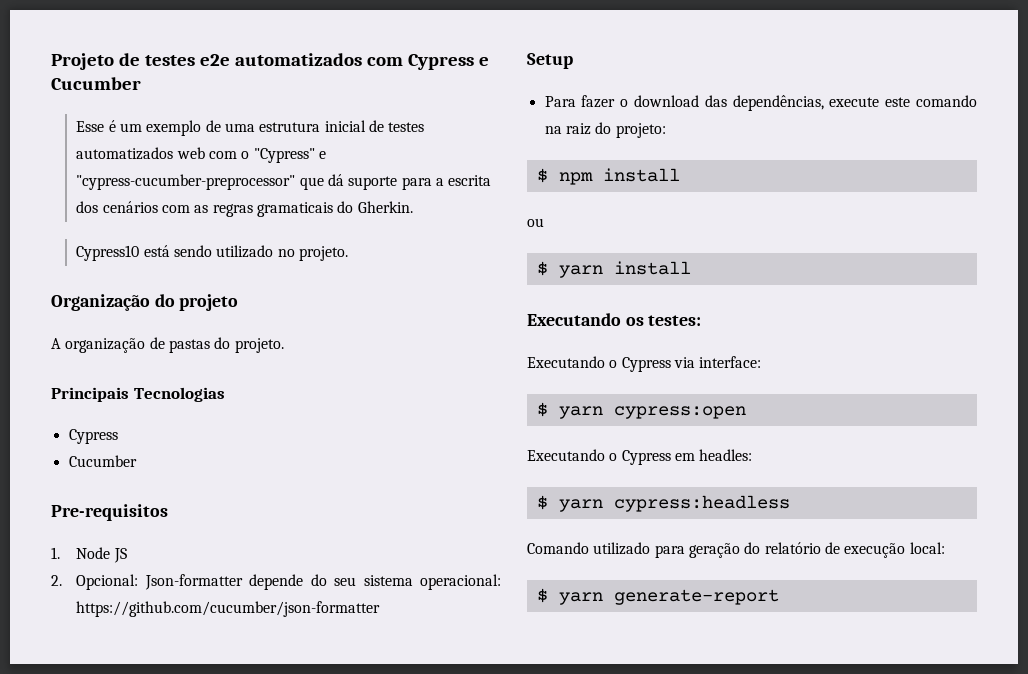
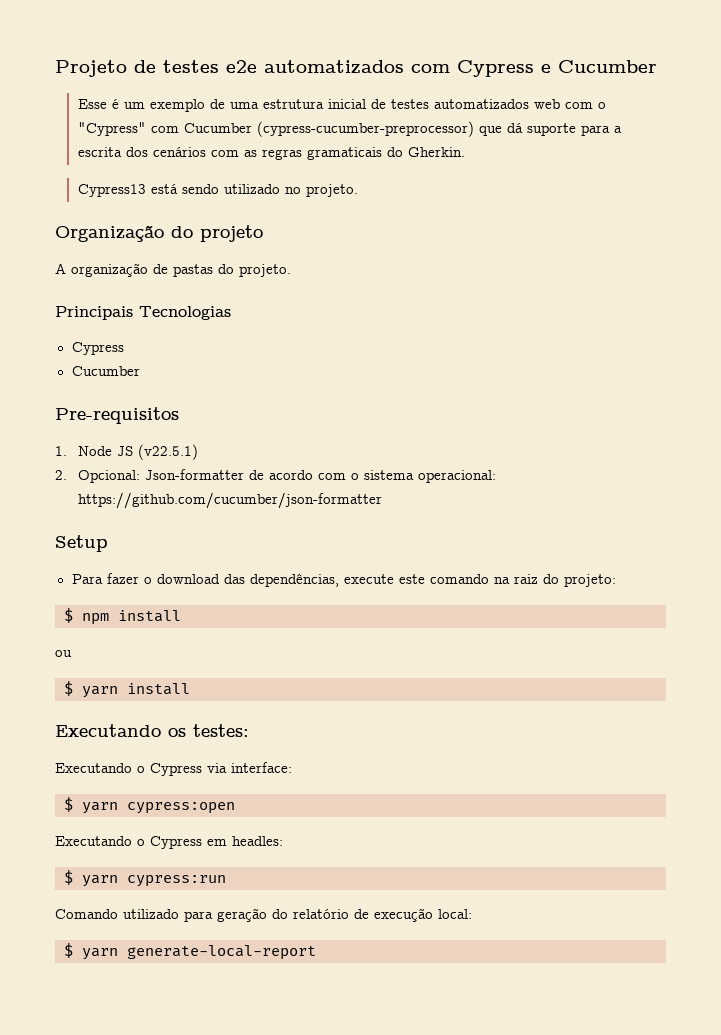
[318,151,326,159] [76,174,296,190] e "cypress-cucumber-preprocessor" -> [150,121,474,137] com Cucumber (cypress-cucumber-preprocessor)
[76,245,140,261] Cypress10 -> [77,184,146,197] Cypress13
(127, 555) none -> [137,444,198,460] (v22.5.1)
[249,574,357,590] depende do seu -> [248,470,359,480] de acordo com o
[613,495,790,512] cypress:headless -> [127,875,226,887] cypress:run
[613,589,779,605] generate-report -> [127,945,316,960] generate-local-report

